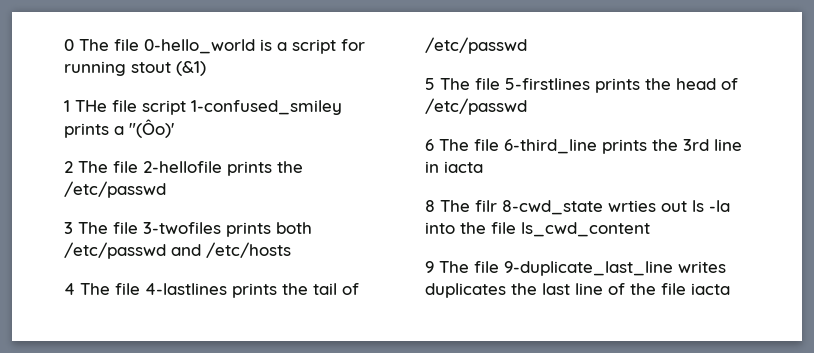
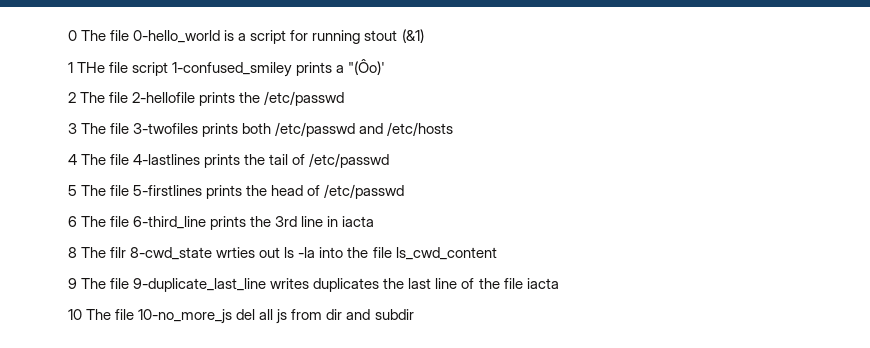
(730, 289) none -> [68,309,414,324] // 10 The file 10-no_more_js del all js from dir and subdir

